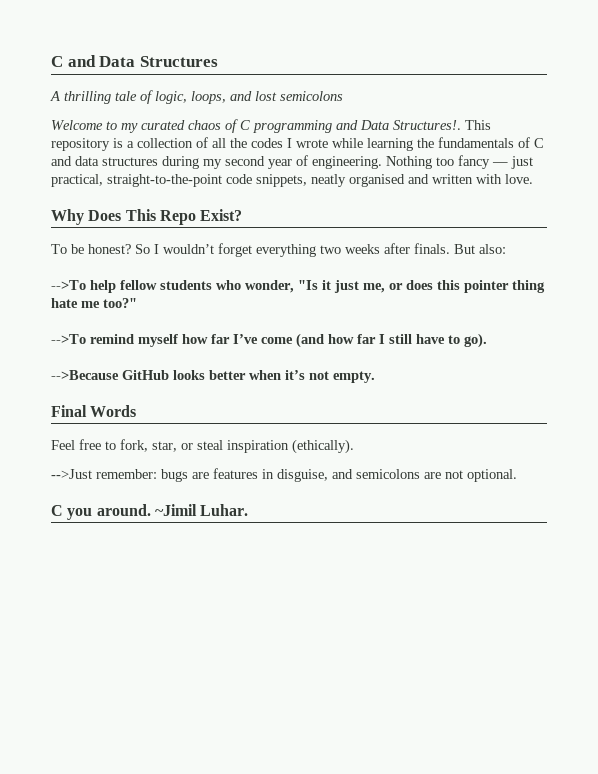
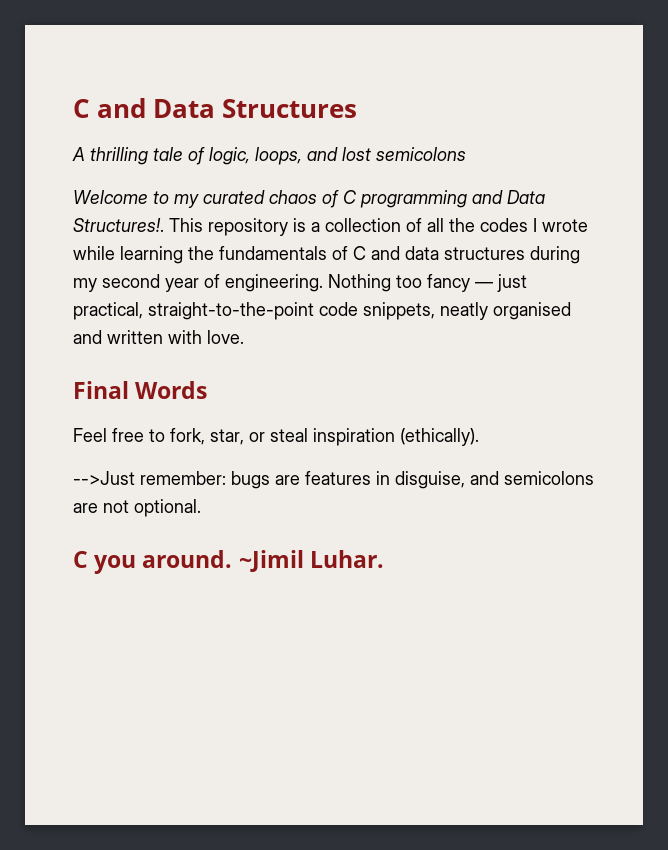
[51,209,243,225] [51,243,506,257] [51,280,545,293] [51,298,137,308] [51,333,487,348] [51,370,375,383] // Why Does This Repo Exist? // To be honest? So I wouldn’t forget everything two weeks after finals. But also: // -->To help fellow students who wonder, "Is it just me, or does this pointer thing hate me too?" // -->To remind myself how far I’ve come (and how far I still have to go). // -->Because GitHub looks better when it’s not empty. -> (244, 337) none

